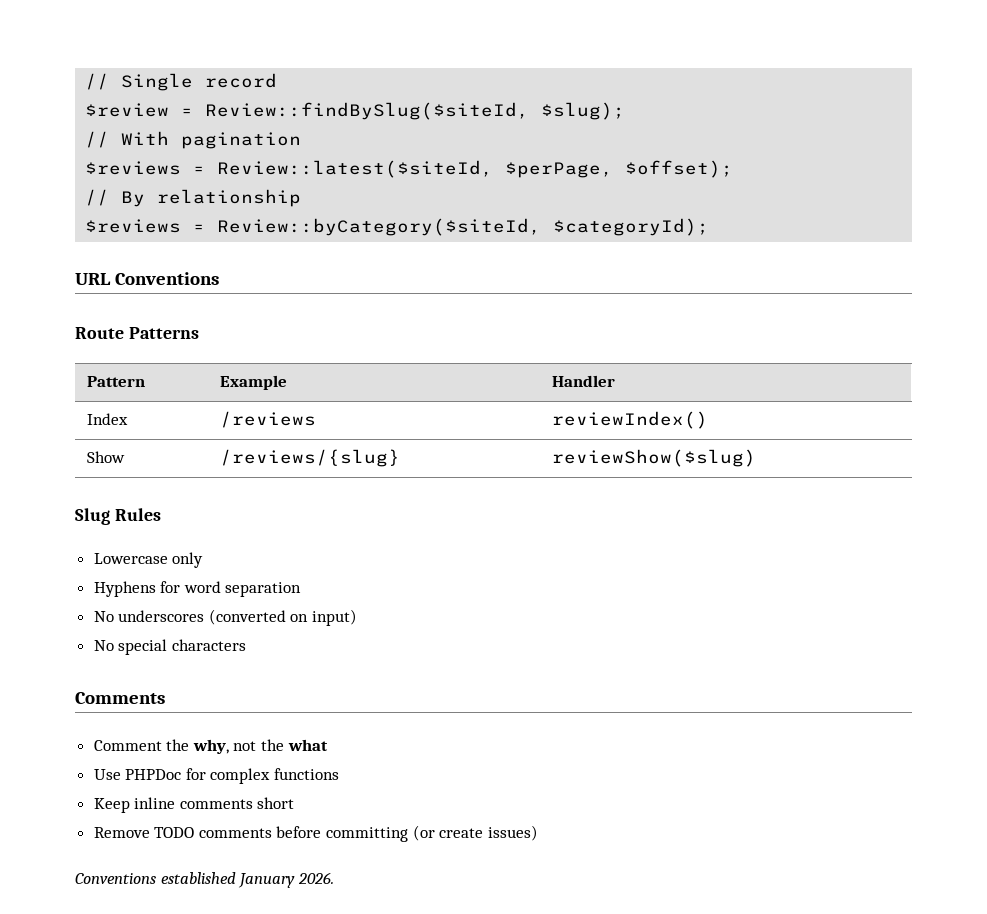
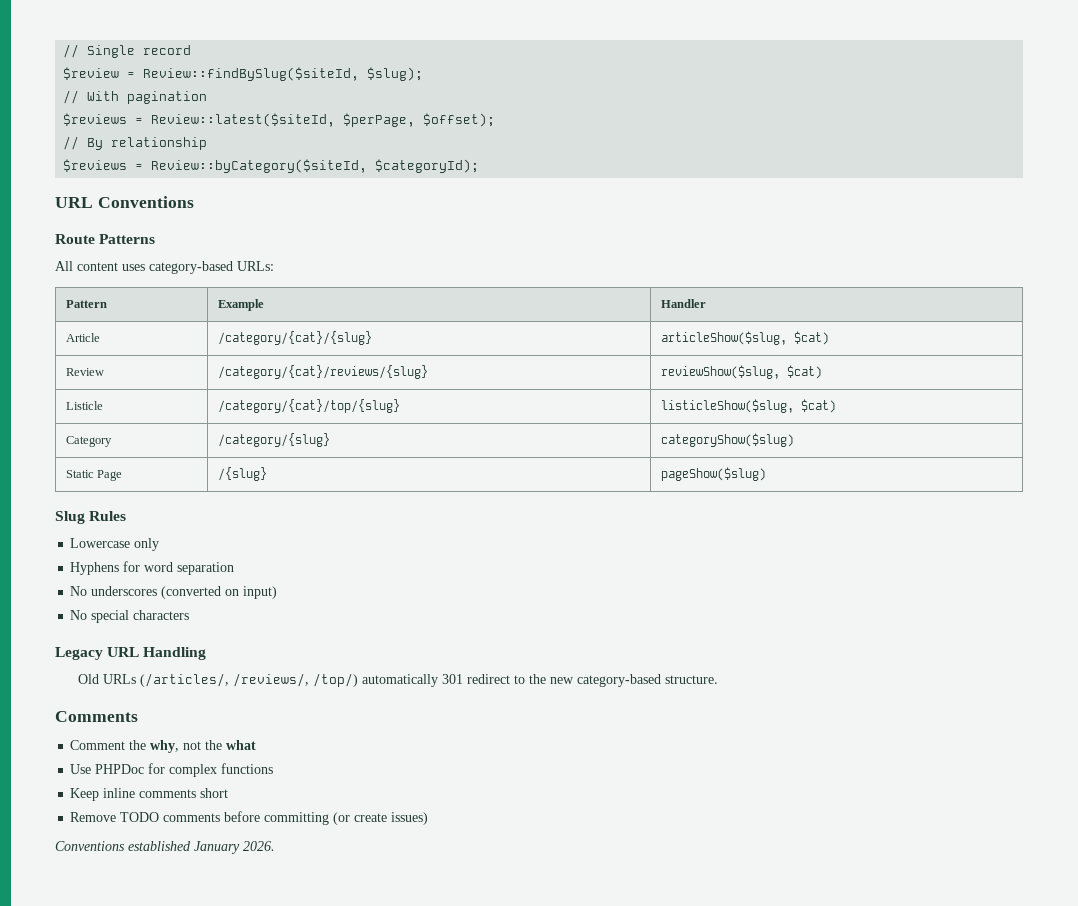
[86,376,145,387] [219,375,287,390] [551,375,615,387] [86,413,128,425] [219,411,316,428] [551,411,708,429] [86,451,125,463] [219,449,400,467] [551,449,756,467] // Pattern | Example | Handler // Index | /reviews | reviewIndex() // Show | /reviews/{slug} | reviewShow($slug) -> [55,261,274,274] [65,300,107,308] [217,299,264,311] [660,299,706,308] [65,333,100,342] [217,331,372,345] [660,331,829,345] [65,368,104,376] [217,365,428,379] [660,365,822,379] [65,401,103,410] [217,399,400,413] [660,399,836,413] [65,436,112,447] [217,433,330,447] [660,433,794,447] [65,470,123,481] [217,467,267,481] [660,467,766,481] // All content uses category-based URLs: // Pattern | Example | Handler // Article | /category/{cat}/{slug} | articleShow($slug, $cat) // Review | /category/{cat}/reviews/{slug} | reviewShow($slug, $cat) // Listicle | /category/{cat}/top/{slug} | listicleShow($slug, $cat) // Category | /category/{slug} | categoryShow($slug) // Static Page | /{slug} | pageShow($slug)
(246, 645) none -> [55,647,207,660] [77,673,718,687] // Legacy URL Handling // Old URLs (/articles/, /reviews/, /top/) automatically 301 redirect to the new category-based structure.

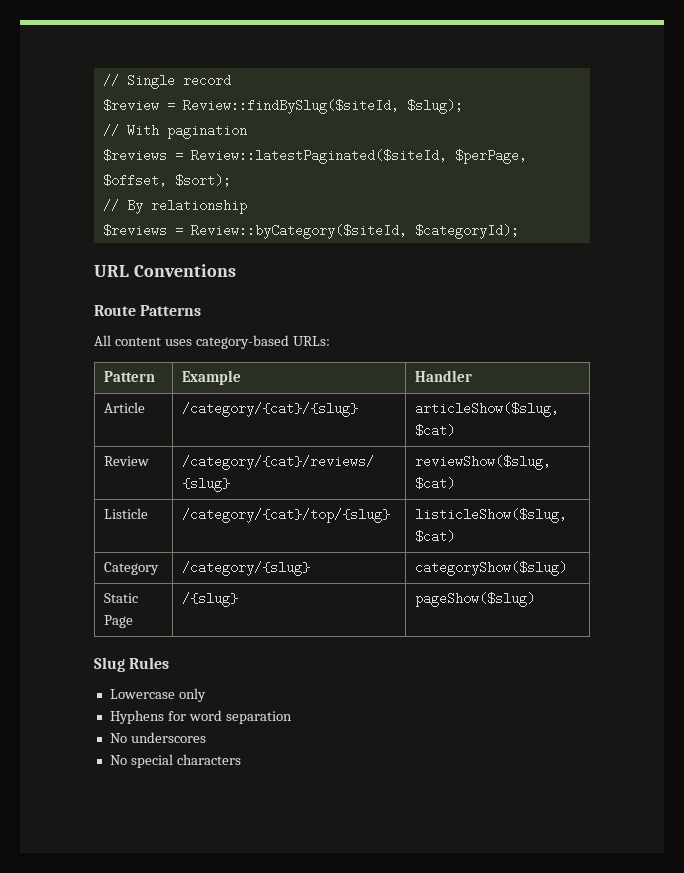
[151,113,496,127] Review::latest($siteId, $perPage, $offset); -> [190,149,527,164] [102,174,231,187] Review::latestPaginated($siteId, $perPage, $offset, $sort);
[161,586,278,599] (converted on input) -> (206, 737) none
[55,647,207,660] [77,673,718,687] [55,711,138,722] [70,740,257,753] [70,763,274,777] [70,788,229,801] [70,811,429,825] [55,841,275,854] // Legacy URL Handling // Old URLs (/articles/, /reviews/, /top/) automatically 301 redirect to the new category-based structure. // Comments // Comment the why, not the what // Use PHPDoc for complex functions // Keep inline comments short // Remove TODO comments before committing (or create issues) // Conventions established January 2026. -> (241, 759) none

